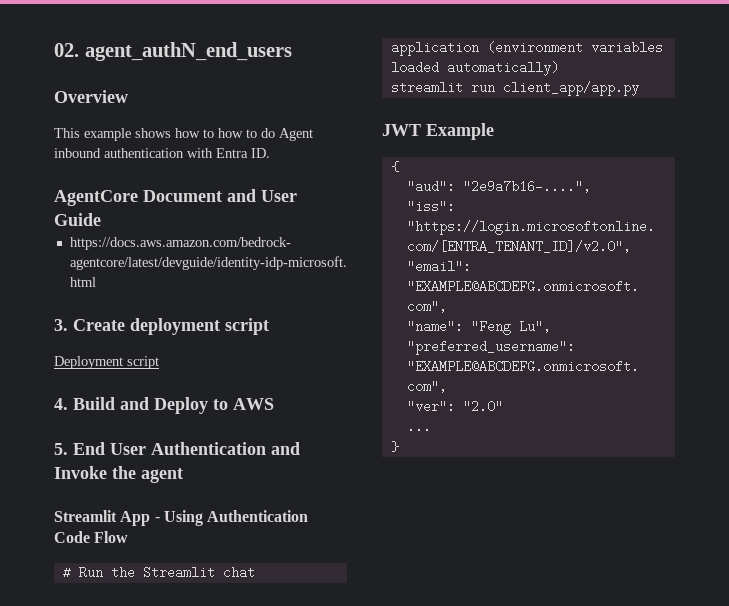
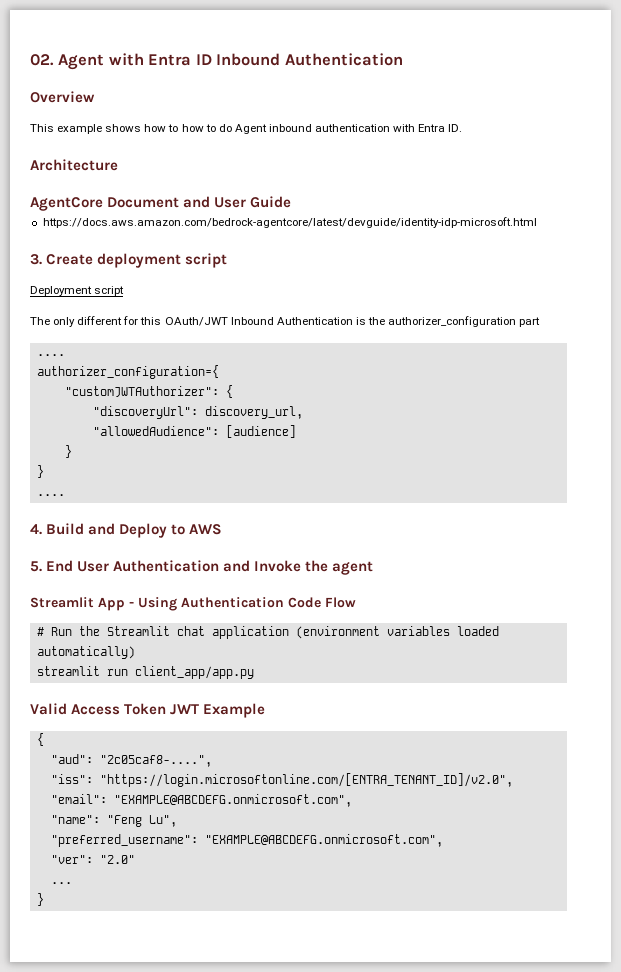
[84,42,292,61] agent_authN_end_users -> [58,53,403,70] Agent with Entra ID Inbound Authentication
(270, 153) none -> [30,159,118,171] // Architecture
(159, 362) none -> [30,316,541,327] [36,354,65,356] [36,365,219,379] [64,385,233,398] [92,406,303,419] [92,425,296,438] [64,445,72,458] [36,465,44,478] [36,494,65,496] // The only different for this OAuth/JWT Inbound Authentication is the authorizer_configuration part // .... // authorizer_configuration={ // "customJWTAuthorizer": { // "discoveryUrl": discovery_url, // "allowedAudience": [audience] // } // } // ....
(639, 88) none -> [30,703,167,715] Valid Access Token
[462,180,591,193] "2e9a7b16-....", -> [99,755,212,767] "2c05caf8-....",

